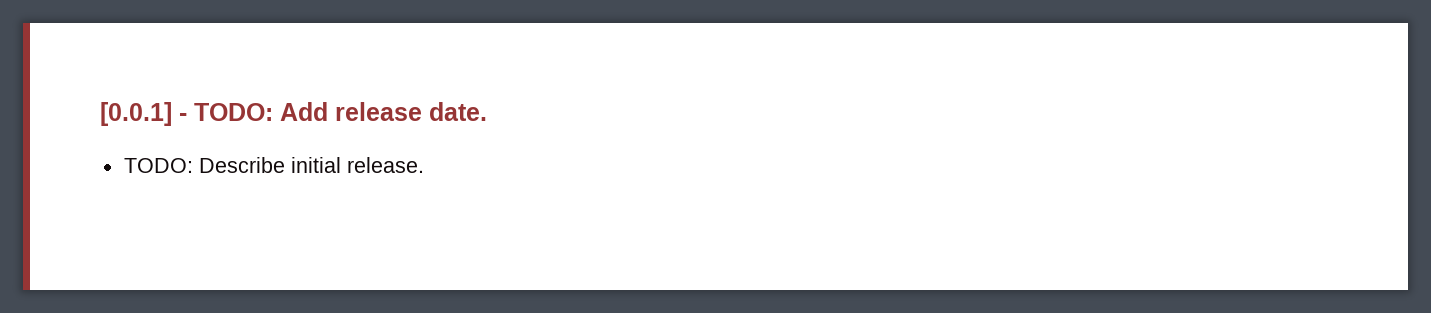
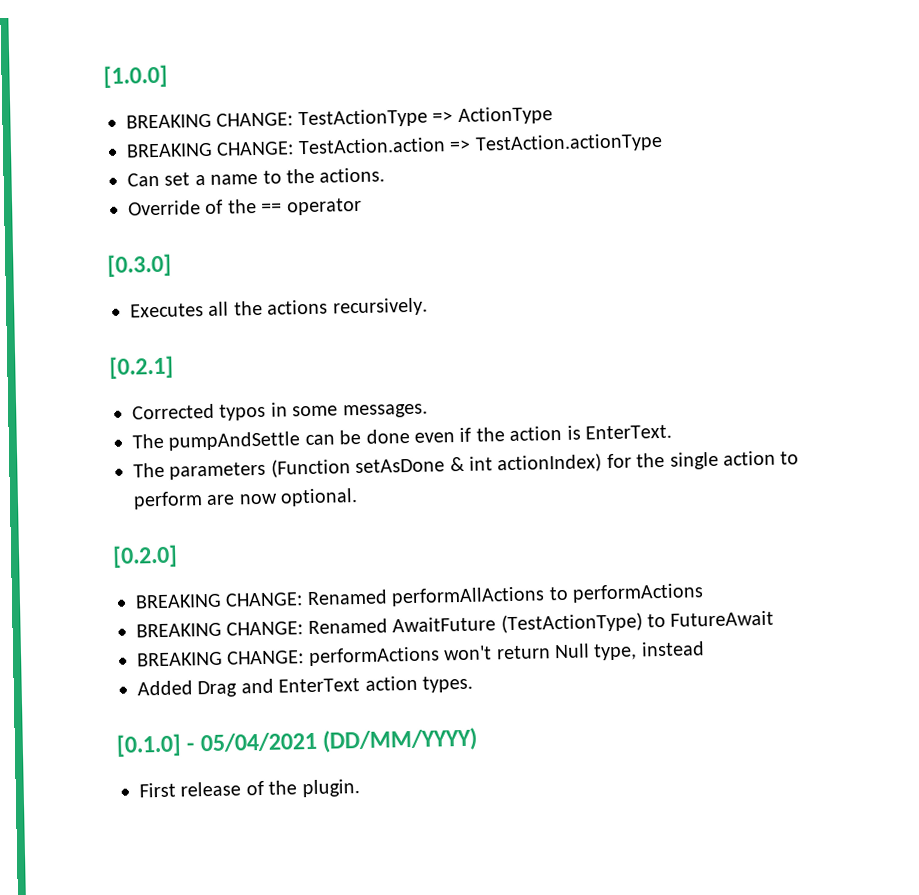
[100,102,487,126] [123,157,424,173] [0.0.1] - TODO: Add release date. // TODO: Describe initial release. -> [103,64,168,89] [126,106,553,129] [126,132,663,158] [127,167,386,187] [128,197,362,216] [107,253,172,277] [130,297,428,318] [109,355,174,379] [132,402,428,421] [132,424,672,451] [133,450,800,480] [133,488,359,510] [112,544,178,568] [135,583,704,609] [136,610,775,638] [137,641,705,667] [137,675,473,698] [116,727,479,757] [139,779,360,798] [1.0.0] // BREAKING CHANGE: TestActionType => ActionType // BREAKING CHANGE: TestAction.action => TestAction.actionType // Can set a name to the actions. // Override of the == operator // [0.3.0] // Executes all the actions recursively. // [0.2.1] // Corrected typos in some messages. // The pumpAndSettle can be done even if the action is EnterText. // The parameters (Function setAsDone & int actionIndex) for the single action to perform are now optional. // [0.2.0] // BREAKING CHANGE: Renamed performAllActions to performActions // BREAKING CHANGE: Renamed AwaitFuture (TestActionType) to FutureAwait // BREAKING CHANGE: performActions won't return Null type, instead // Added Drag and EnterText action types. // [0.1.0] - 05/04/2021 (DD/MM/YYYY) // First release of the plugin.

